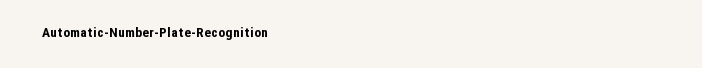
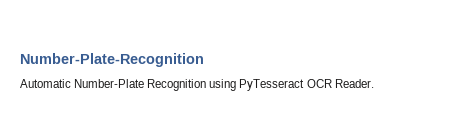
[42,27,268,40] Automatic-Number-Plate-Recognition -> [20,53,204,67] [20,79,374,91] Number-Plate-Recognition // Automatic Number-Plate Recognition using PyTesseract OCR Reader.

